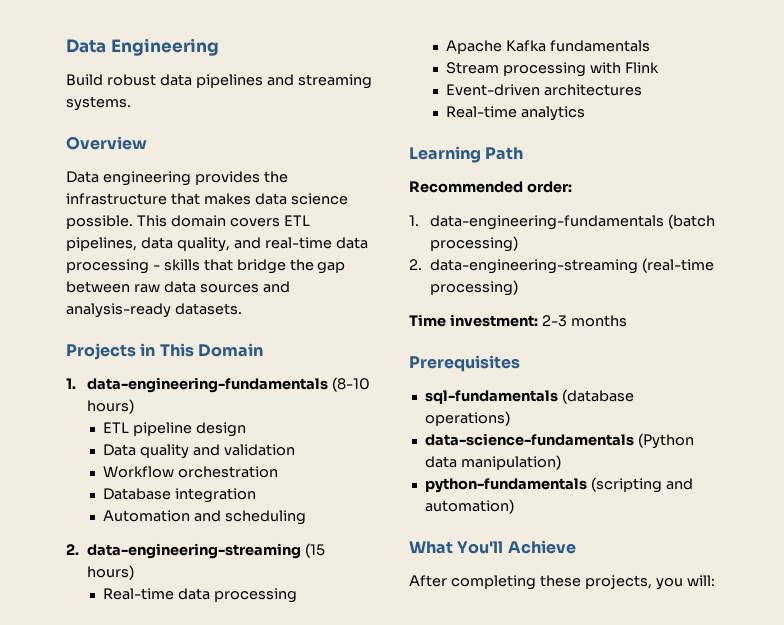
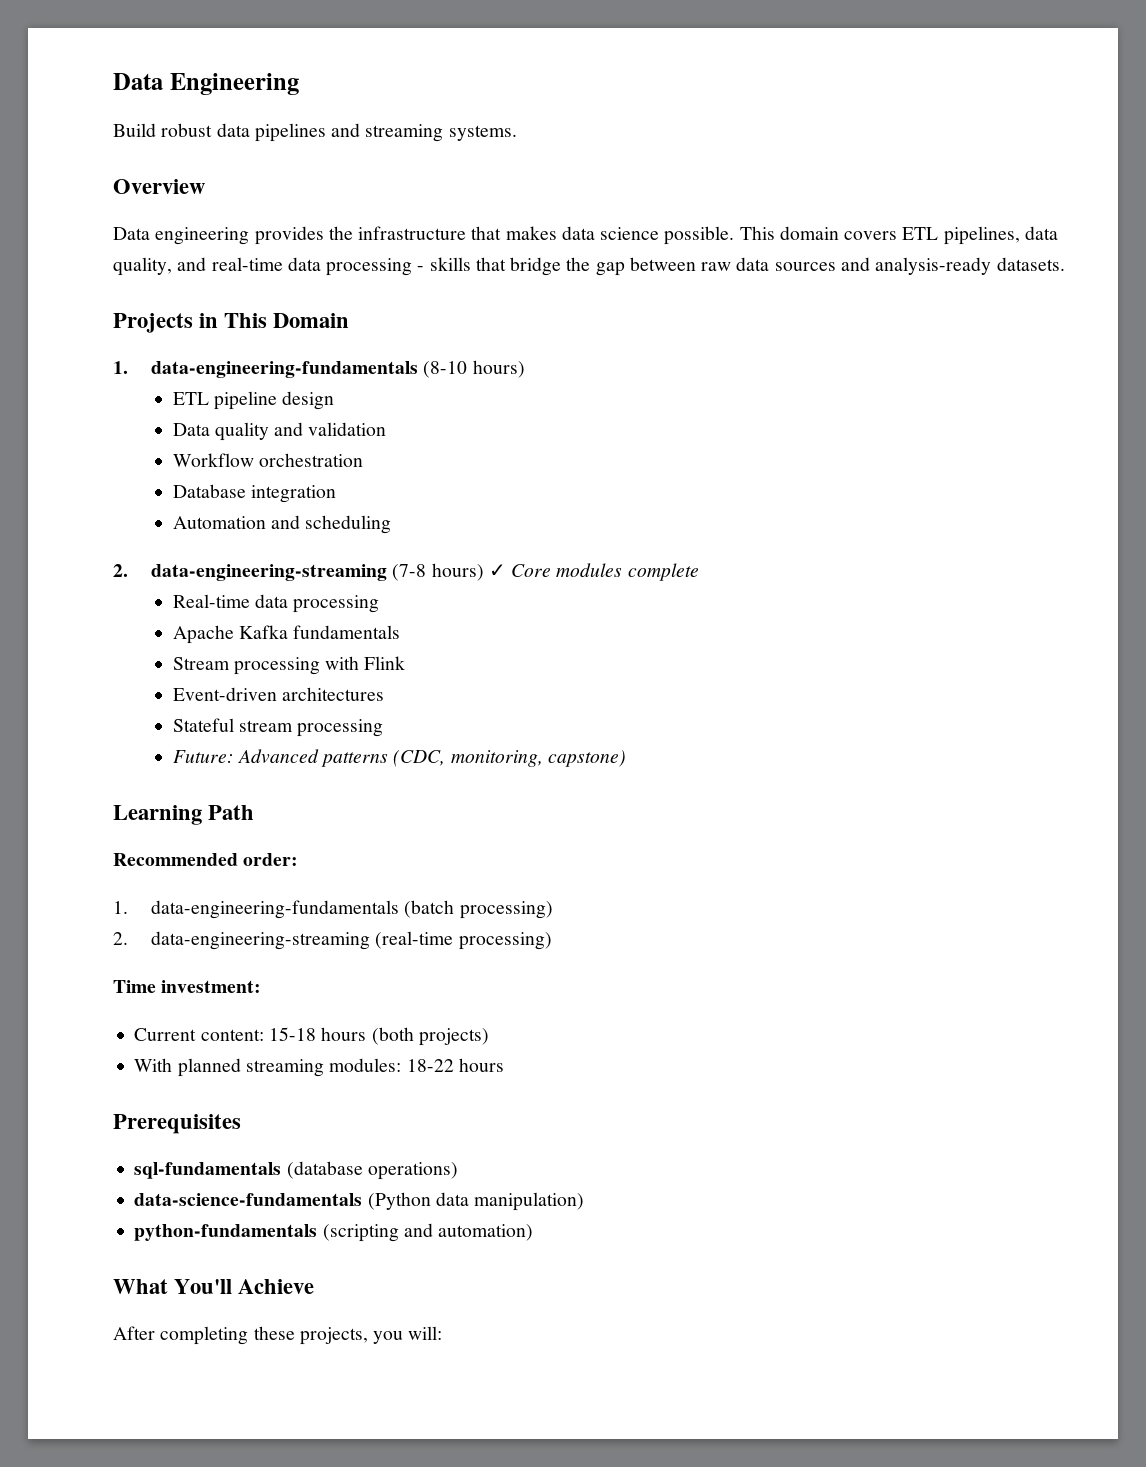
[304,543,325,558] [86,565,134,580] (15 hours) -> [392,563,699,581] (7-8 hours) ✓ Core modules complete
[445,106,585,121] Real-time analytics -> [172,718,384,737] [172,749,626,767] Stateful stream processing // Future: Advanced patterns (CDC, monitoring, capstone)
[541,315,627,327] 2-3 months -> [134,1027,489,1046] [134,1058,504,1077] // Current content: 15-18 hours (both projects) // With planned streaming modules: 18-22 hours

